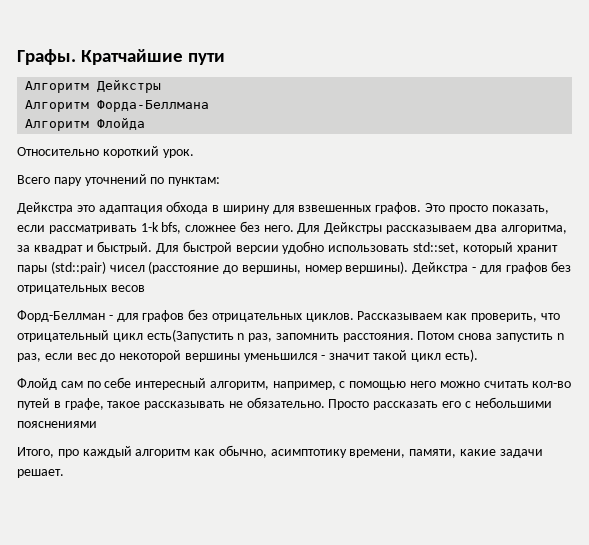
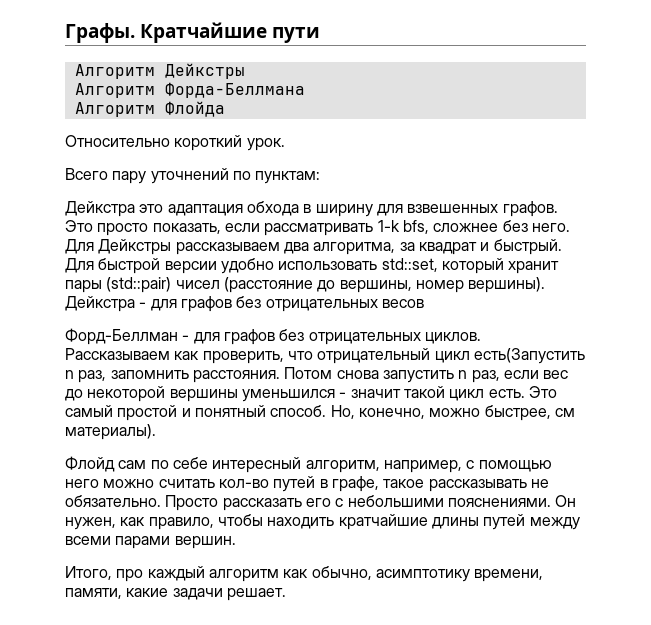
[444,349,478,362] есть). -> [488,386,557,398] [65,405,575,421] [65,424,156,440] есть. Это самый простой и понятный способ. Но, конечно, можно быстрее, см материалы).
[17,421,97,428] пояснениями -> [447,495,577,507] [65,514,580,530] [65,536,236,549] пояснениями. Он нужен, как правило, чтобы находить кратчайшие длины путей между всеми парами вершин.

